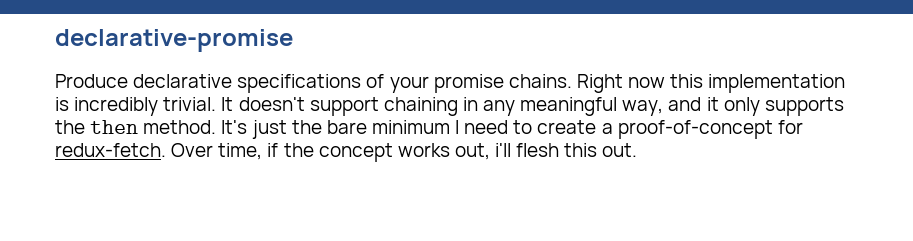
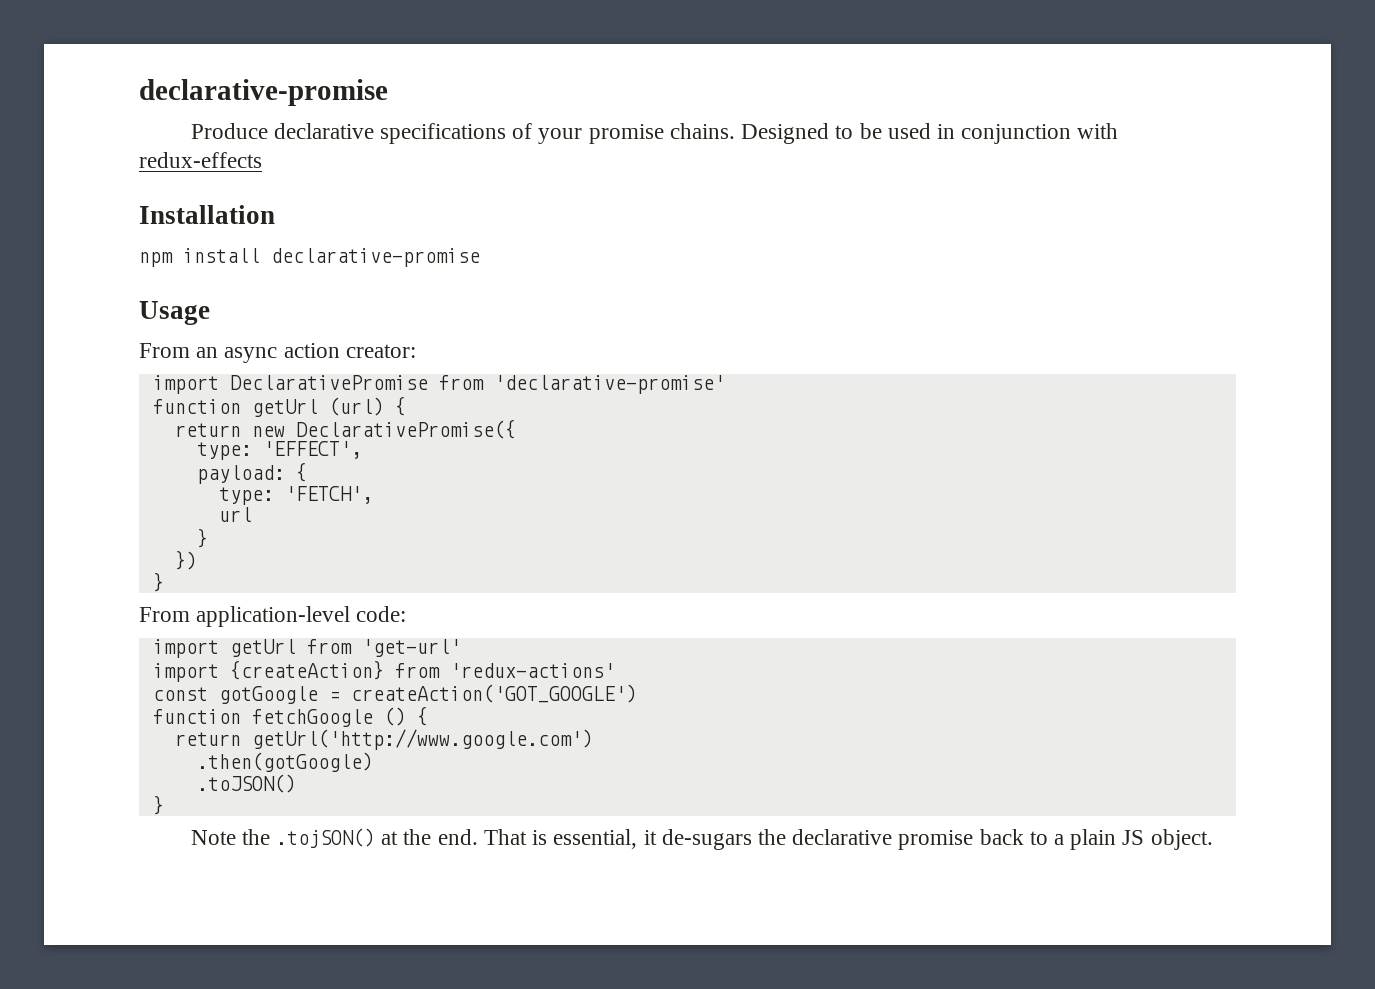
[576,74,846,93] [55,97,844,116] [55,120,803,139] [55,143,638,162] Right now this implementation is incredibly trivial. It doesn't support chaining in any meaningful way, and it only supports the then method. It's just the bare minimum I need to create a proof-of-concept for redux-fetch. Over time, if the concept works out, i'll flesh this out. -> [741,123,1119,144] [139,152,262,168] [139,205,275,224] [139,248,480,267] [139,301,210,325] [139,343,416,363] [152,375,725,394] [152,396,406,417] [174,419,516,439] [196,441,362,460] [196,462,307,484] [218,486,373,505] [218,507,252,522] [196,528,208,548] [174,550,197,570] [152,572,164,592] [139,606,407,627] [152,639,461,658] [152,660,615,682] [152,684,637,704] [152,706,428,727] [174,729,593,750] [196,752,373,772] [196,774,296,793] [152,795,164,815] [190,828,1213,850] Designed to be used in conjunction with redux-effects // Installation // npm install declarative-promise // Usage // From an async action creator: // import DeclarativePromise from 'declarative-promise' // function getUrl (url) { // return new DeclarativePromise({ // type: 'EFFECT', // payload: { // type: 'FETCH', // url // } // }) // } // From application-level code: // import getUrl from 'get-url' // import {createAction} from 'redux-actions' // const gotGoogle = createAction('GOT_GOOGLE') // function fetchGoogle () { // return getUrl('http://www.google.com') // .then(gotGoogle) // .toJSON() // } // Note the .tojSON() at the end. That is essential, it de-sugars the declarative promise back to a plain JS object.

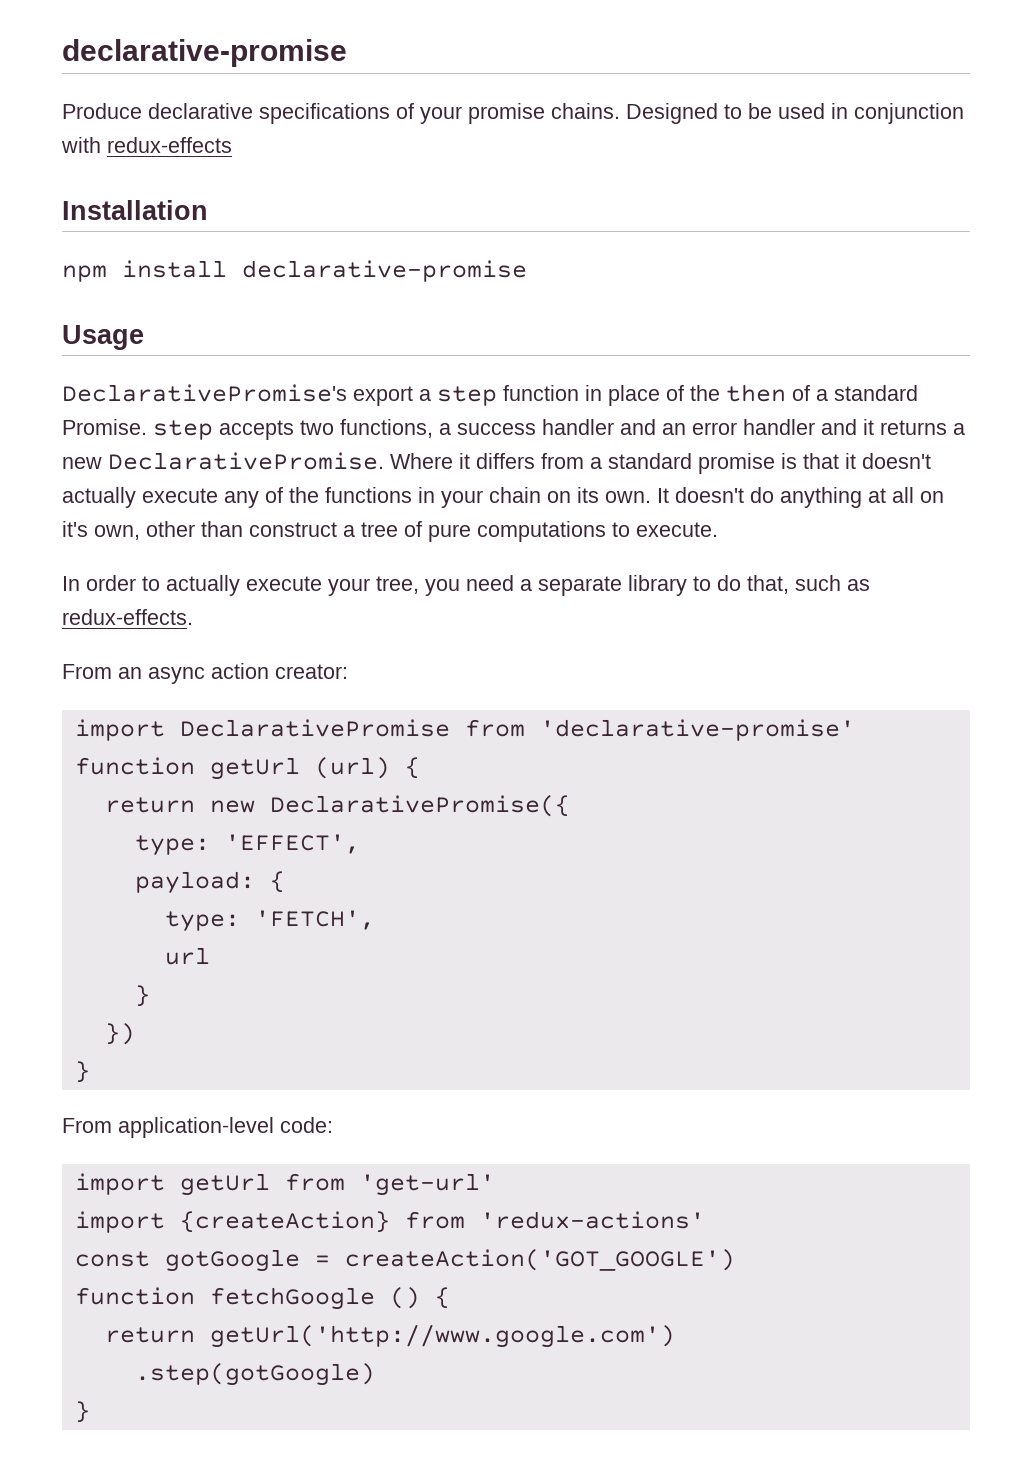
(210, 313) none -> [62,384,918,406] [62,419,965,440] [62,452,931,474] [62,487,944,508] [62,521,718,542] [62,575,870,596] [62,609,193,625] // DeclarativePromise's export a step function in place of the then of a standard Promise. step accepts two functions, a success handler and an error handler and it returns a new DeclarativePromise. Where it differs from a standard promise is that it doesn't actually execute any of the functions in your chain on its own. It doesn't do anything at all on it's own, other than construct a tree of pure computations to execute. // In order to actually execute your tree, you need a separate library to do that, such as redux-effects.
[196,752,373,772] [196,774,296,793] [152,795,164,815] [190,828,1213,850] .then(gotGoogle) // .toJSON() // } // Note the .tojSON() at the end. That is essential, it de-sugars the declarative promise back to a plain JS object. -> [134,1363,375,1386] [74,1401,90,1423] .step(gotGoogle) // }

